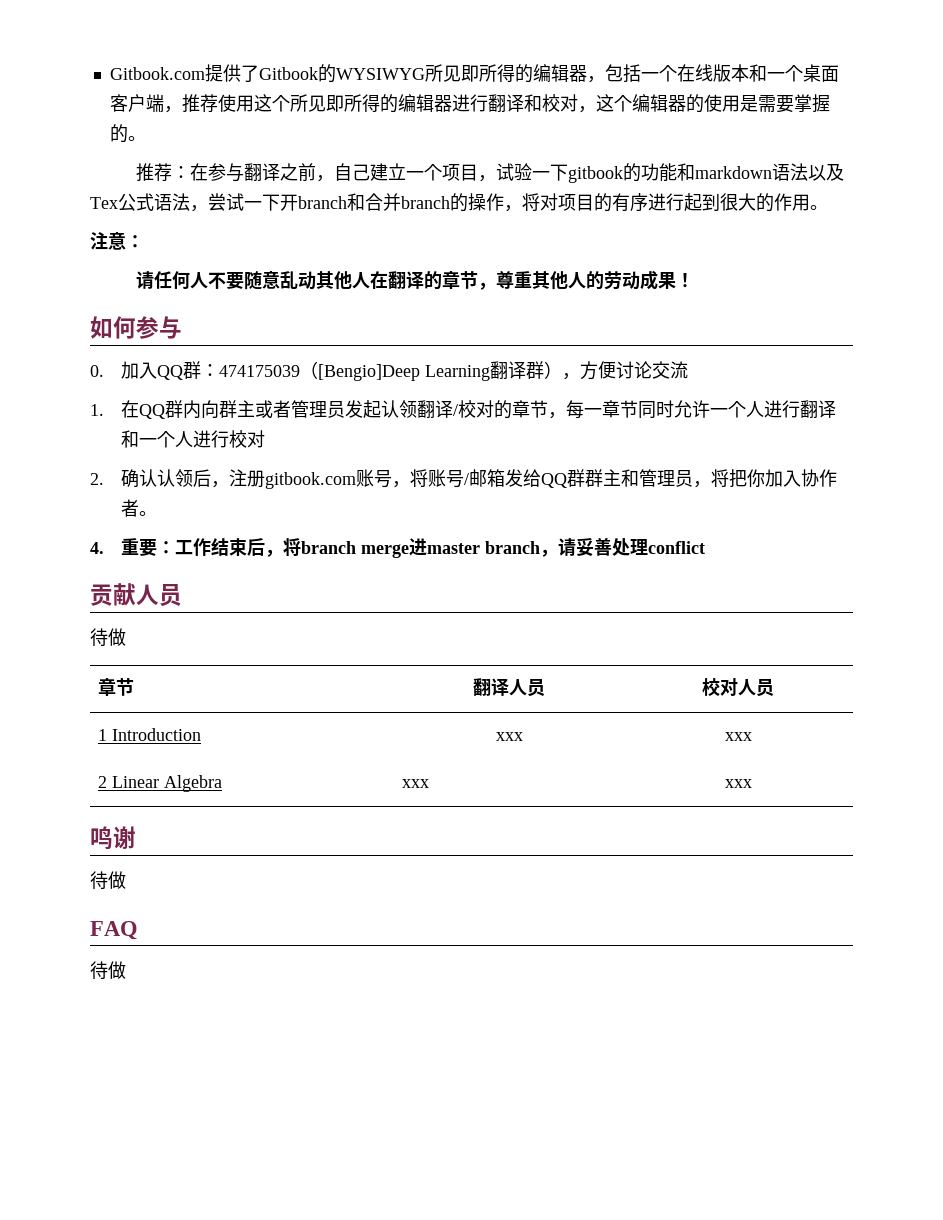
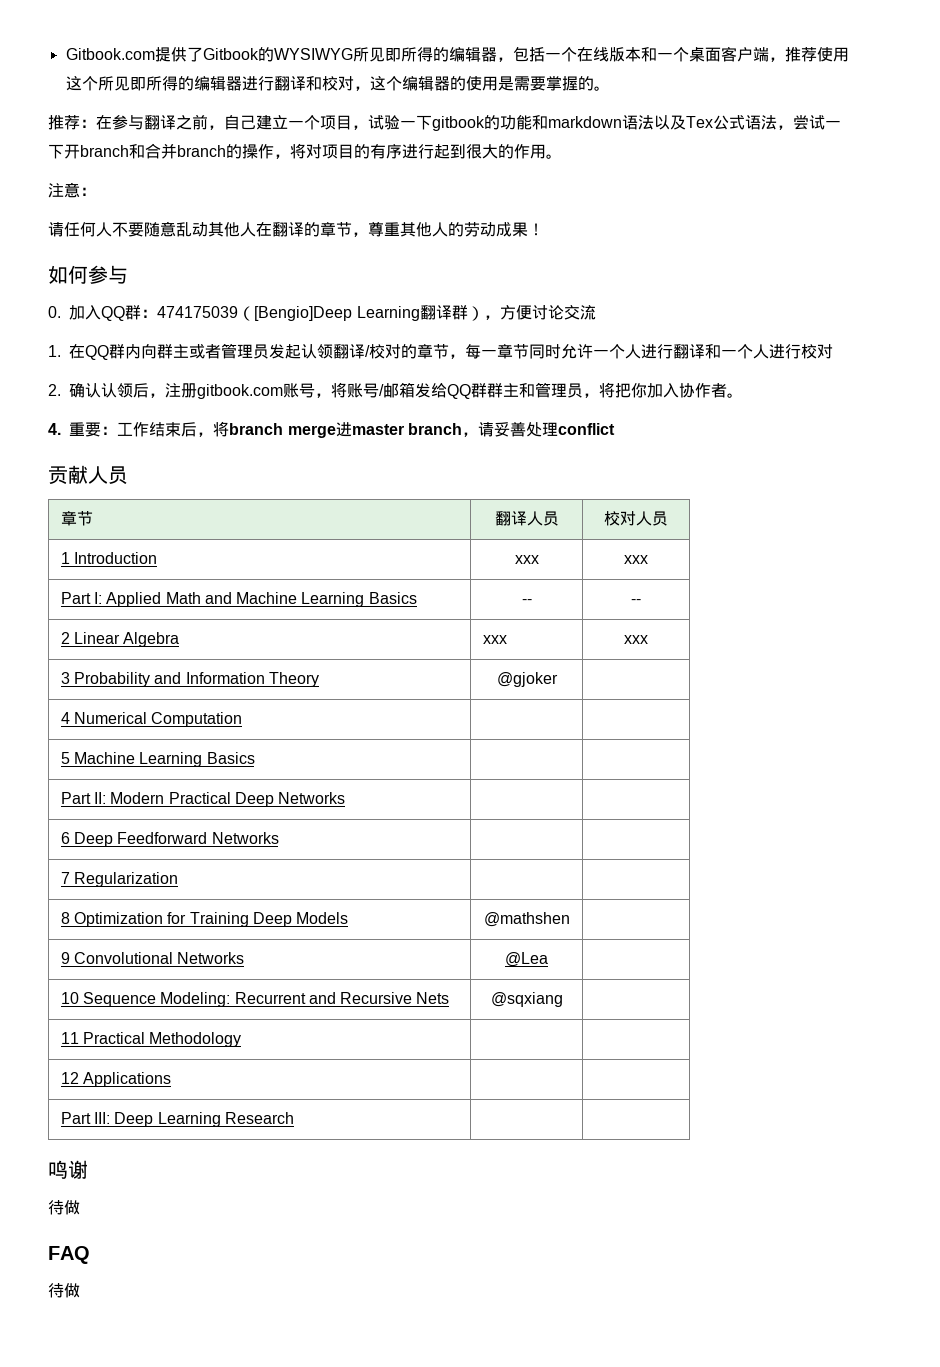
[90,628,126,647] // 待做 -> (128, 475) none
(752, 736) none -> [60,592,417,607] [521,599,532,604] [631,599,641,604] // Part I: Applied Math and Machine Learning Basics | -- | --
(752, 783) none -> [60,672,319,687] [496,672,558,687] [60,712,243,727] [60,752,255,767] [60,792,346,807] [60,832,279,847] [60,872,178,887] [60,912,349,927] [483,912,570,927] [60,952,245,964] [505,952,548,967] [60,992,450,1007] [490,992,563,1007] [60,1032,242,1047] [60,1072,171,1087] [60,1112,294,1127] // 3 Probability and Information Theory | @gjoker | // 4 Numerical Computation | | // 5 Machine Learning Basics | | // Part II: Modern Practical Deep Networks | | // 6 Deep Feedforward Networks | | // 7 Regularization | | // 8 Optimization for Training Deep Models | @mathshen | // 9 Convolutional Networks | @Lea | // 10 Sequence Modeling: Recurrent and Recursive Nets | @sqxiang | // 11 Practical Methodology | | // 12 Applications | | // Part III: Deep Learning Research | |

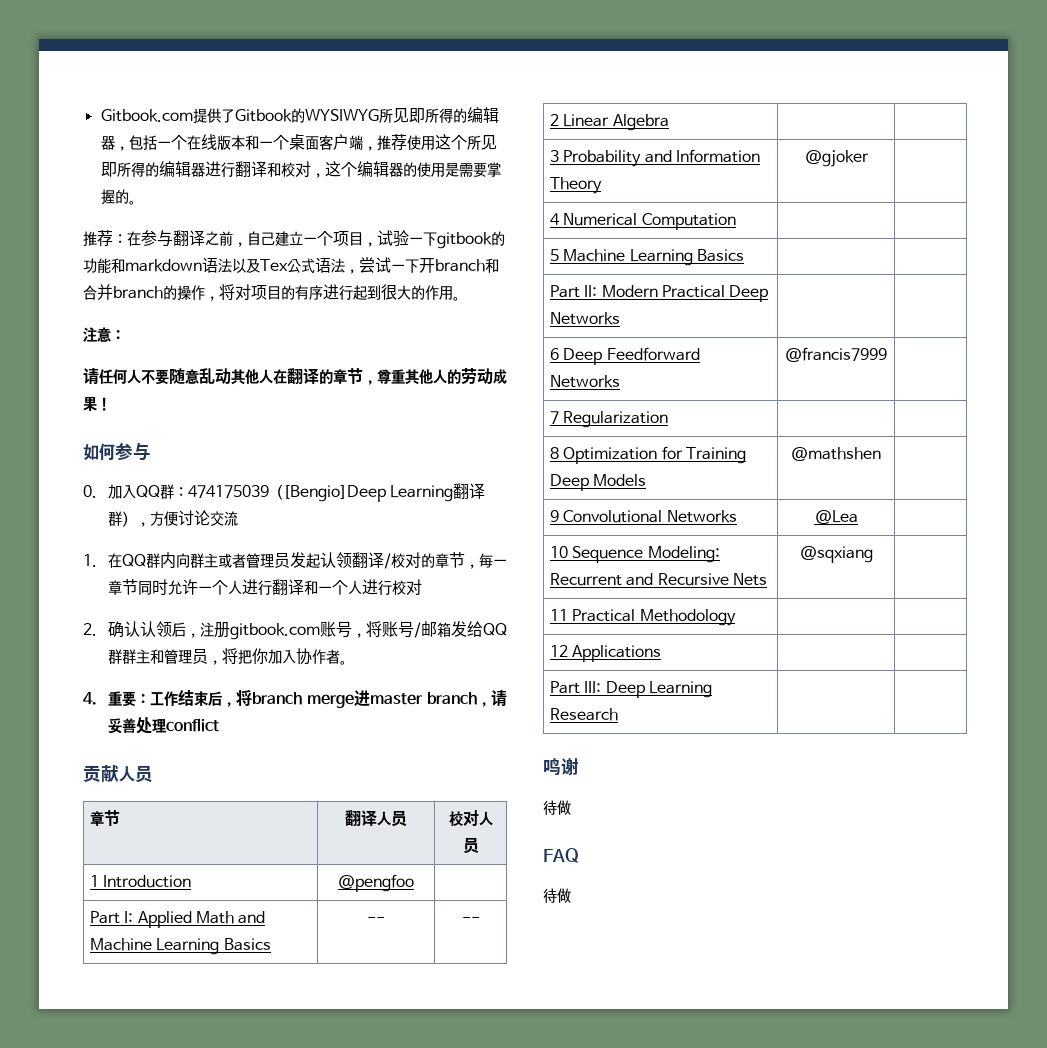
[514,555,539,564] [624,555,648,564] xxx | xxx -> [338,874,414,892] @pengfoo |
[482,635,507,644] [624,635,648,644] xxx | xxx -> (669, 122) |
(279, 838) none -> [785,347,887,362] @francis7999

